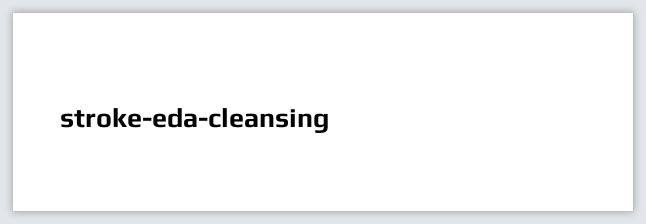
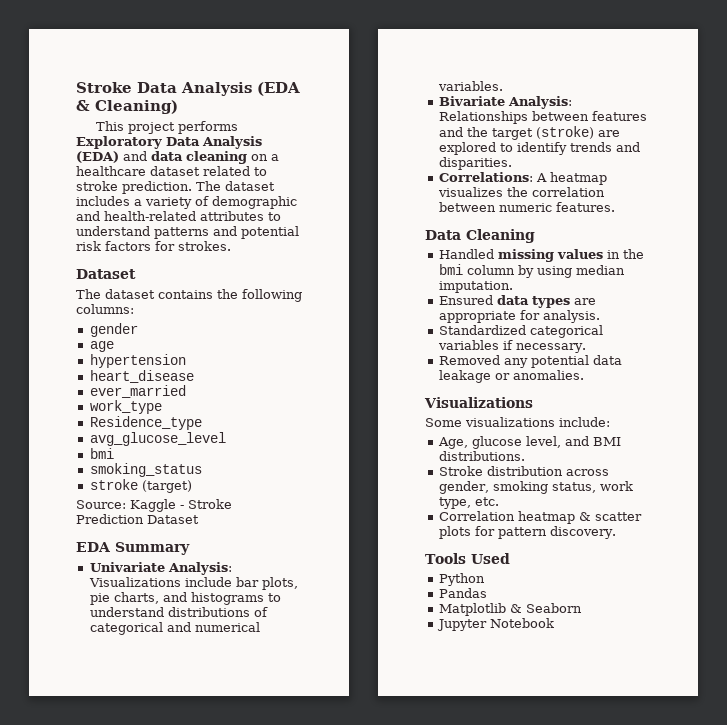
[60,108,329,133] stroke-eda-cleansing -> [76,82,300,96] [76,100,178,114] [96,121,239,134] [76,136,262,149] [76,151,279,164] [76,166,267,176] [76,181,275,194] [76,196,297,209] [76,211,281,221] [76,226,299,239] [76,241,231,251] [76,269,136,279] [76,289,302,302] [76,304,134,314] [89,323,138,337] [89,341,114,352] [89,354,186,368] [89,370,194,383] [89,385,186,398] [89,400,162,414] [89,416,202,430] [89,432,226,446] [89,448,114,459] [89,463,202,477] [89,479,192,493] [76,499,232,512] [76,514,199,524] [76,542,190,555] [89,562,232,575] [88,577,298,590] [89,592,281,605] [89,607,268,617] [89,622,260,635] [437,81,503,91] [438,96,572,109] [438,111,647,124] [438,126,620,140] [438,142,640,155] [438,157,512,170] [438,172,607,185] [437,187,605,197] [438,202,615,212] [425,229,535,243] [438,249,644,262] [438,264,625,278] [438,281,513,293] [438,295,596,308] [438,310,600,323] [438,325,603,338] [437,340,586,353] [438,355,622,368] [438,370,584,383] [424,397,533,408] [425,417,610,427] [437,436,621,449] [438,451,525,461] [438,466,609,476] [438,481,633,494] [438,497,499,509] [438,511,642,524] [438,526,616,539] [425,553,510,564] [438,573,485,586] [438,588,487,598] [438,603,582,616] [436,618,554,631] Stroke Data Analysis (EDA & Cleaning) // This project performs Exploratory Data Analysis (EDA) and data cleaning on a healthcare dataset related to stroke prediction. The dataset includes a variety of demographic and health-related attributes to understand patterns and potential risk factors for strokes. // Dataset // The dataset contains the following columns: // gender // age // hypertension // heart_disease // ever_married // work_type // Residence_type // avg_glucose_level // bmi // smoking_status // stroke (target) // Source: Kaggle - Stroke Prediction Dataset // EDA Summary // Univariate Analysis: Visualizations include bar plots, pie charts, and histograms to understand distributions of categorical and numerical variables. // Bivariate Analysis: Relationships between features and the target (stroke) are explored to identify trends and disparities. // Correlations: A heatmap visualizes the correlation between numeric features. // Data Cleaning // Handled missing values in the bmi column by using median imputation. // Ensured data types are appropriate for analysis. // Standardized categorical variables if necessary. // Removed any potential data leakage or anomalies. // Visualizations // Some visualizations include: // Age, glucose level, and BMI distributions. // Stroke distribution across gender, smoking status, work type, etc. // Correlation heatmap & scatter plots for pattern discovery. // Tools Used // Python // Pandas // Matplotlib & Seaborn // Jupyter Notebook

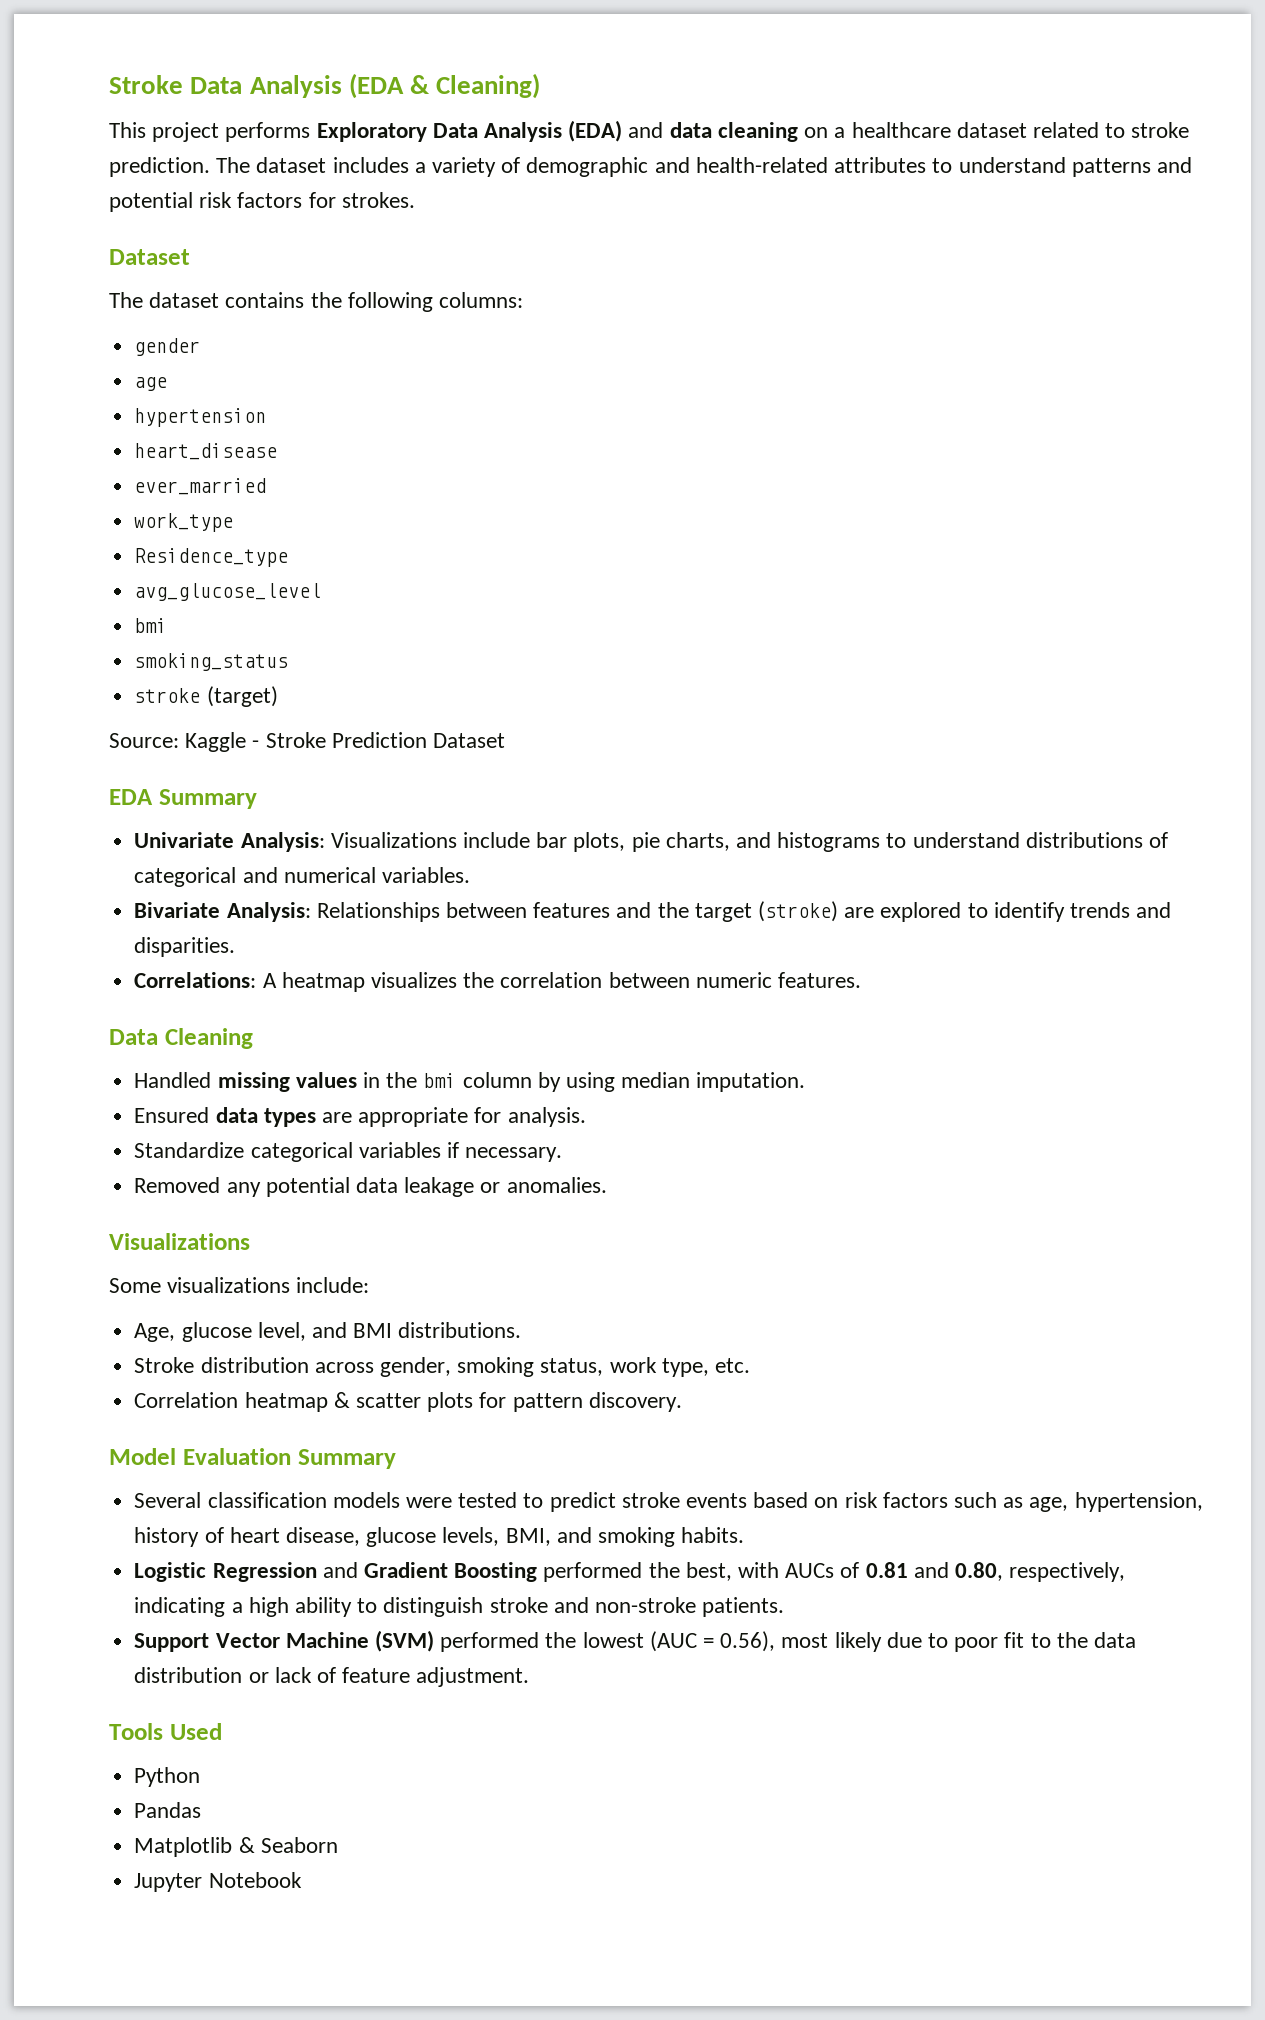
[438,325,526,335] Standardized -> [134,1142,245,1158] Standardize
(616, 532) none -> [109,1448,396,1469] [134,1492,1203,1512] [134,1527,745,1547] [134,1562,1126,1582] [134,1597,785,1617] [134,1630,1137,1652] [134,1667,530,1687] // Model Evaluation Summary // Several classification models were tested to predict stroke events based on risk factors such as age, hypertension, history of heart disease, glucose levels, BMI, and smoking habits. // Logistic Regression and Gradient Boosting performed the best, with AUCs of 0.81 and 0.80, respectively, indicating a high ability to distinguish stroke and non-stroke patients. // Support Vector Machine (SVM) performed the lowest (AUC = 0.56), most likely due to poor fit to the data distribution or lack of feature adjustment.

